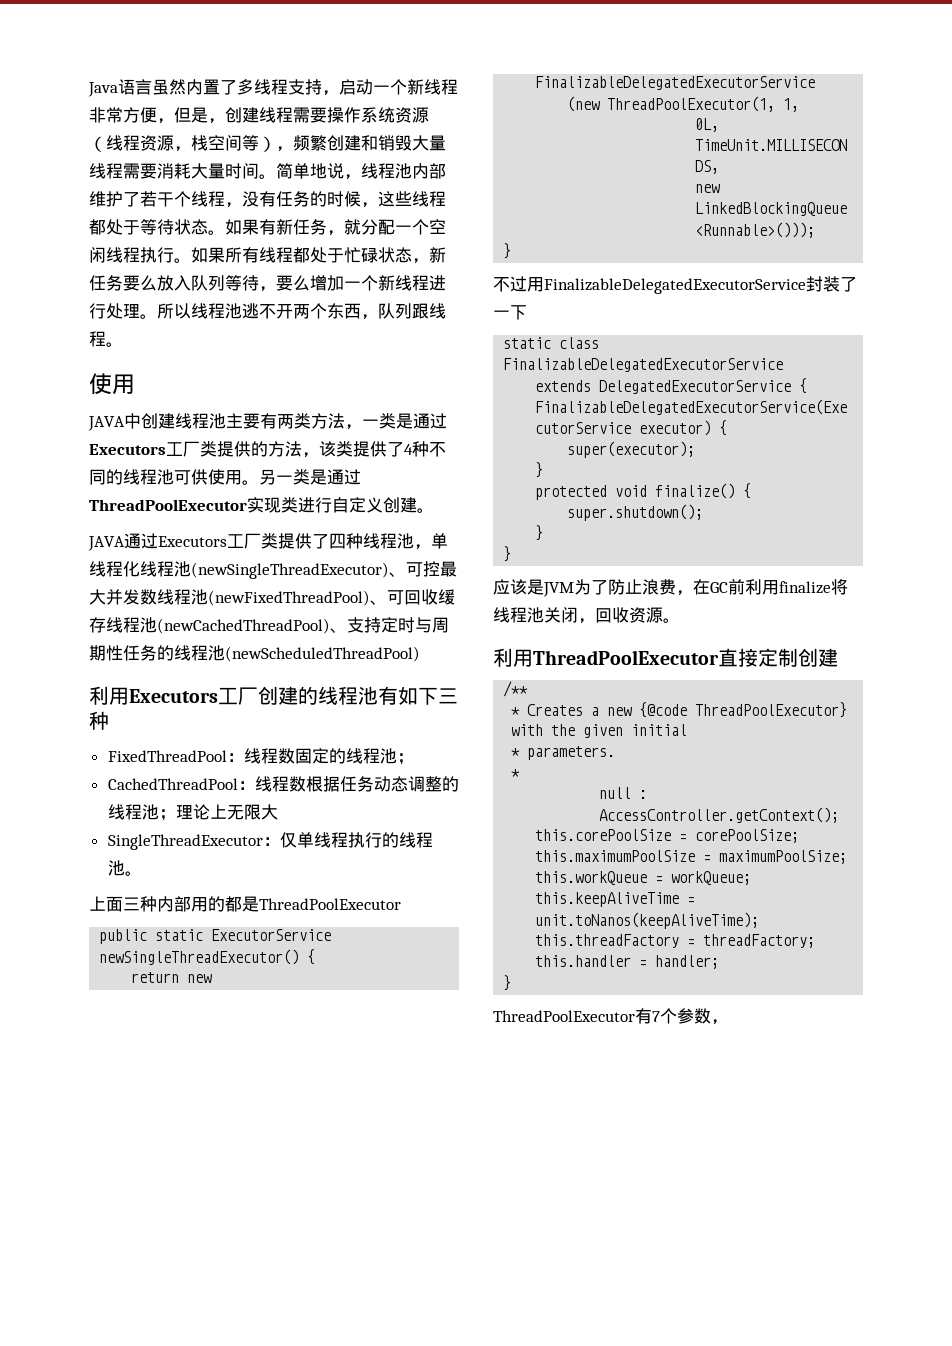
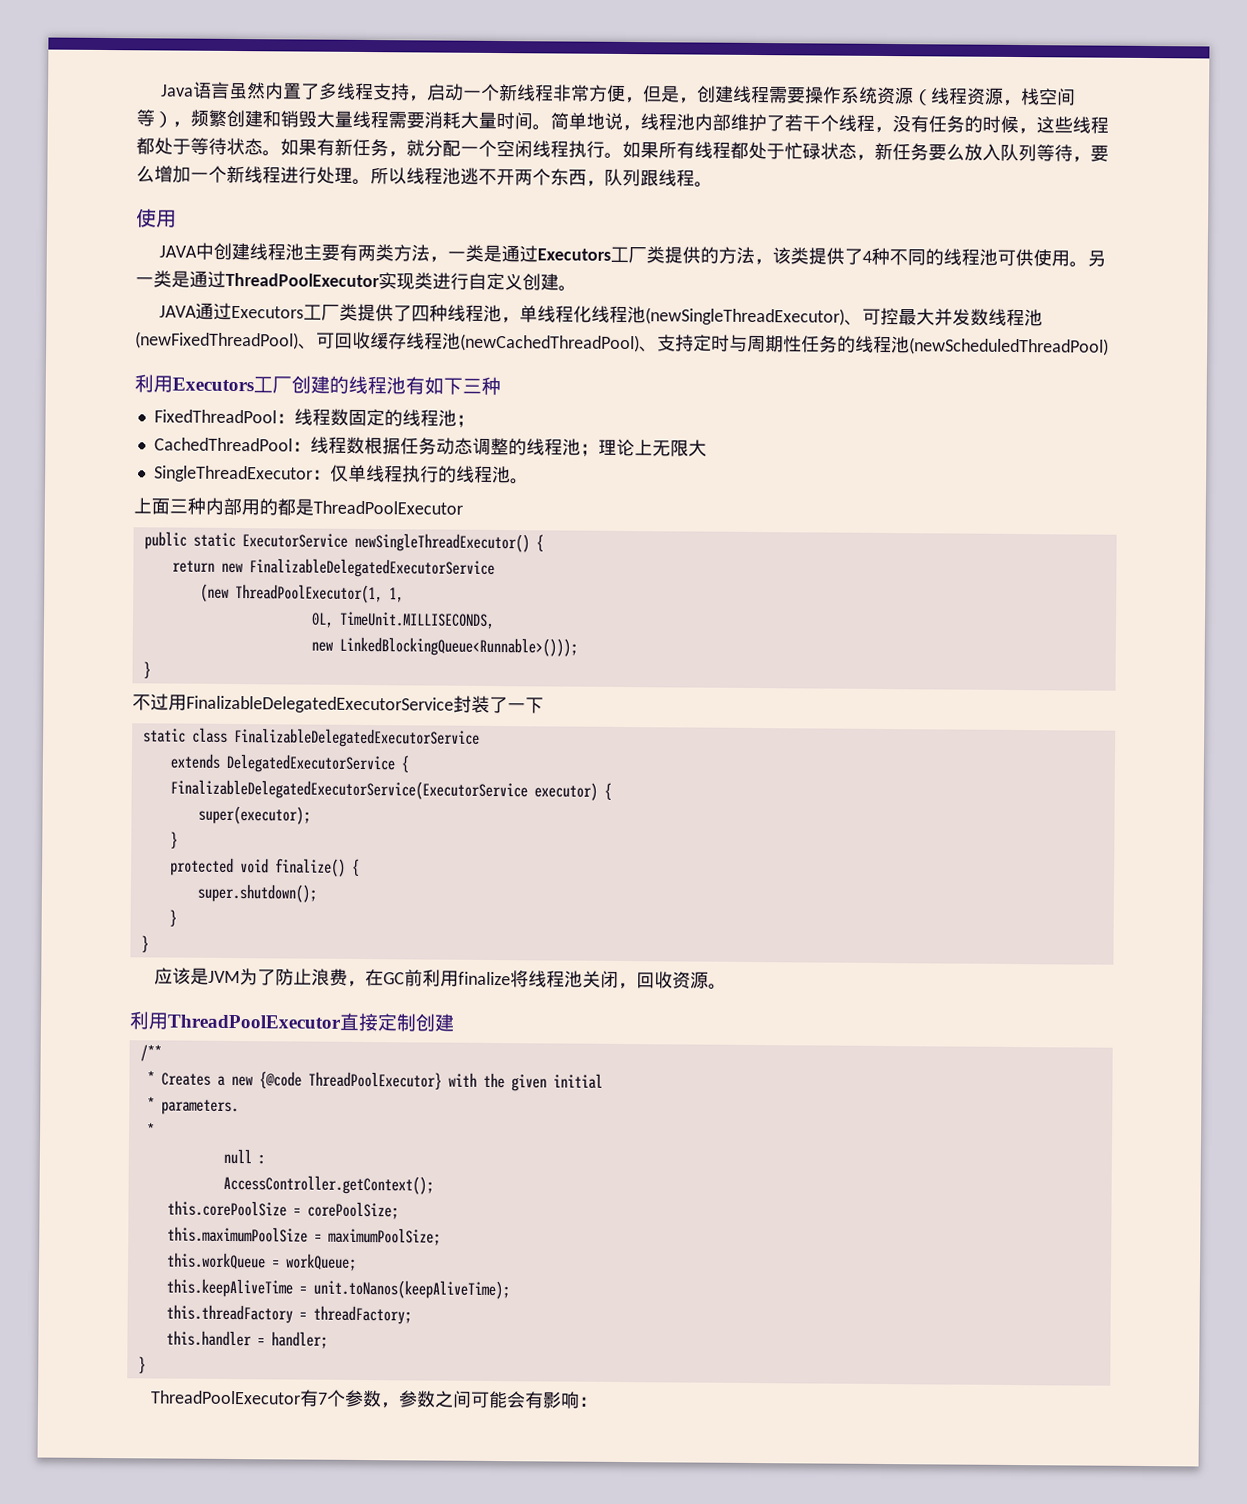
(728, 1022) none -> [397,1390,598,1409] 参数之间可能会有影响：

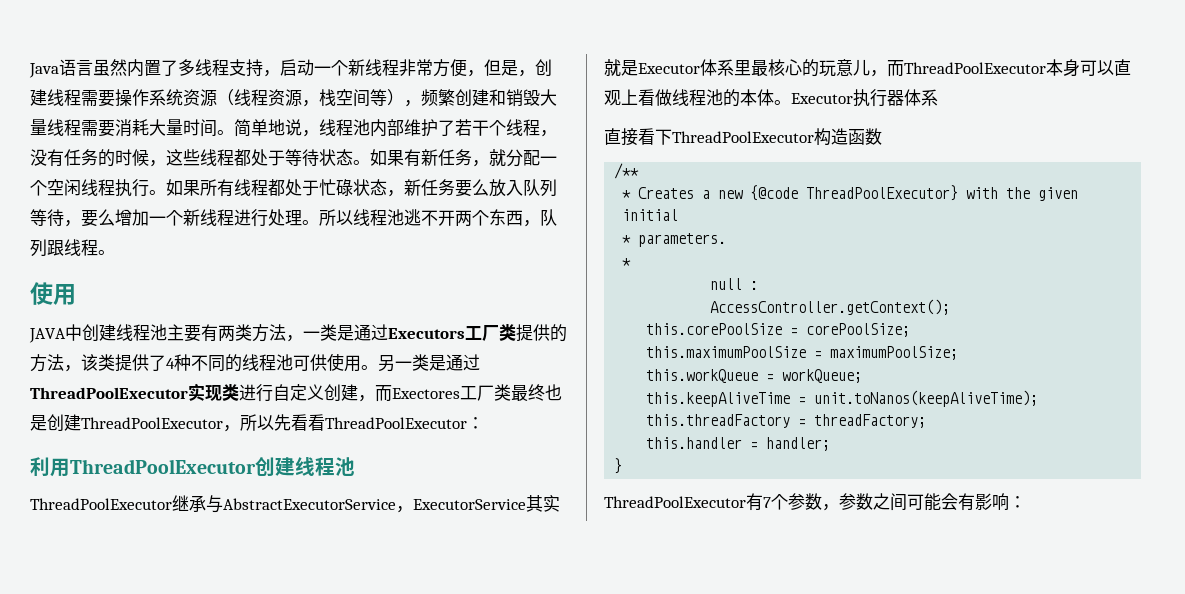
[558,285,577,292] [158,302,1043,327] [135,331,1109,356] [134,374,501,396] [153,408,475,428] [153,436,707,457] [153,464,529,485] [133,497,463,516] [143,531,544,553] [171,558,495,579] [199,583,404,604] [310,611,495,630] [310,636,578,657] [142,661,151,679] [132,693,544,714] [142,727,480,748] [169,753,409,774] [169,779,612,801] [197,805,311,825] [169,831,178,849] [169,857,360,877] [196,883,317,903] [168,909,177,927] [140,935,149,953] [153,967,727,990] [129,1011,454,1032] 。 // JAVA通过Executors工厂类提供了四种线程池，单线程化线程池(newSingleThreadExecutor)、可控最大并发数线程池(newFixedThreadPool)、可回收缓存线程池(newCachedThreadPool)、支持定时与周期性任务的线程池(newScheduledThreadPool) // 利用Executors工厂创建的线程池有如下三种 // FixedThreadPool：线程数固定的线程池； // CachedThreadPool：线程数根据任务动态调整的线程池；理论上无限大 // SingleThreadExecutor：仅单线程执行的线程池。 // 上面三种内部用的都是ThreadPoolExecutor // public static ExecutorService newSingleThreadExecutor() { // return new FinalizableDelegatedExecutorService // (new ThreadPoolExecutor(1, 1, // 0L, TimeUnit.MILLISECONDS, // new LinkedBlockingQueue<Runnable>())); // } // 不过用FinalizableDelegatedExecutorService封装了一下 // static class FinalizableDelegatedExecutorService // extends DelegatedExecutorService { // FinalizableDelegatedExecutorService(ExecutorService executor) { // super(executor); // } // protected void finalize() { // super.shutdown(); // } // } // 应该是JVM为了防止浪费，在GC前利用finalize将线程池关闭，回收资源。 // 利用ThreadPoolExecutor直接定制创建 -> [358,384,562,402] [30,414,484,432] [30,457,355,477] [30,495,560,513] [604,59,1131,77] [604,89,938,107] [604,128,882,146] ，而Exectores工厂类最终也是创建ThreadPoolExecutor，所以先看看ThreadPoolExecutor： // 利用ThreadPoolExecutor创建线程池 // ThreadPoolExecutor继承与AbstractExecutorService，ExecutorService其实就是Executor体系里最核心的玩意儿，而ThreadPoolExecutor本身可以直观上看做线程池的本体。Executor执行器体系 // 直接看下ThreadPoolExecutor构造函数

